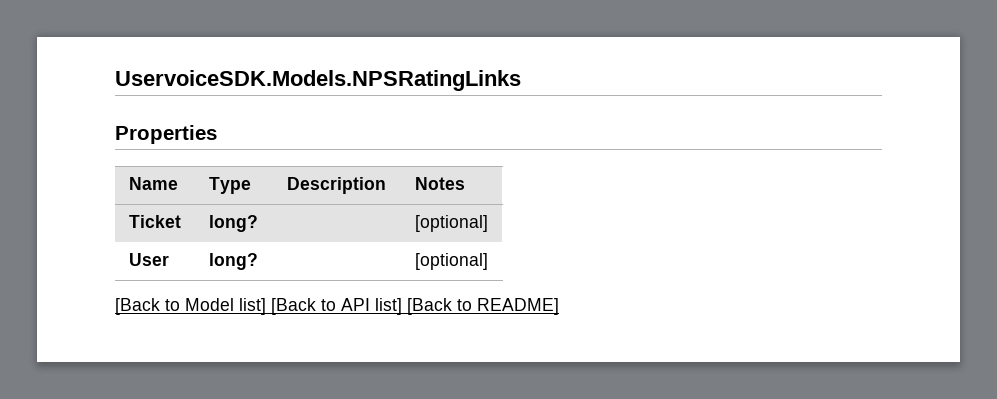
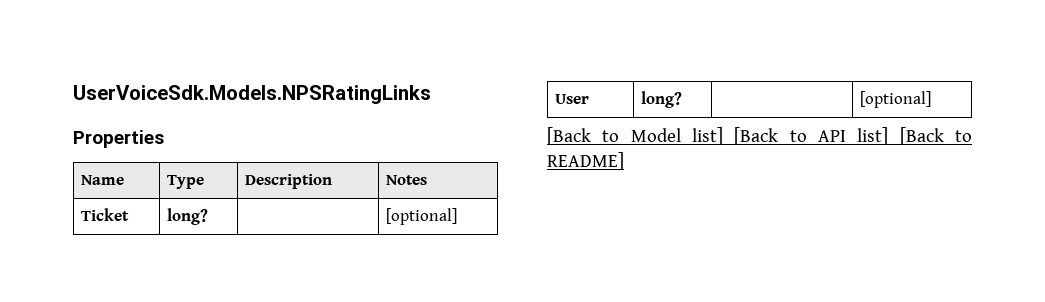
[115,70,521,91] UservoiceSDK.Models.NPSRatingLinks -> [73,85,431,104] UserVoiceSdk.Models.NPSRatingLinks

